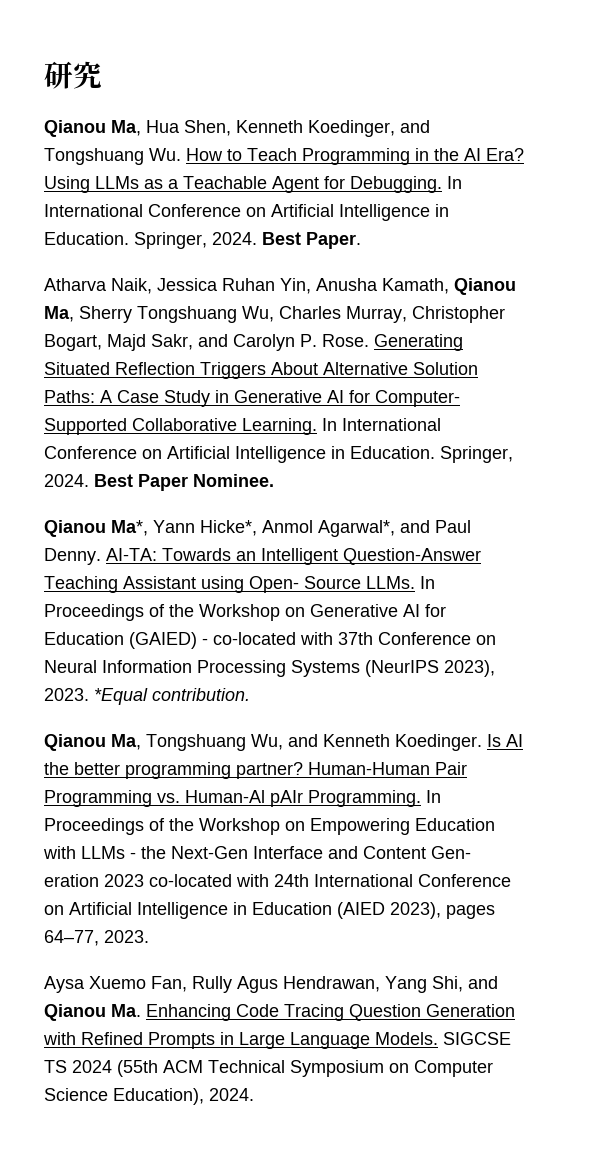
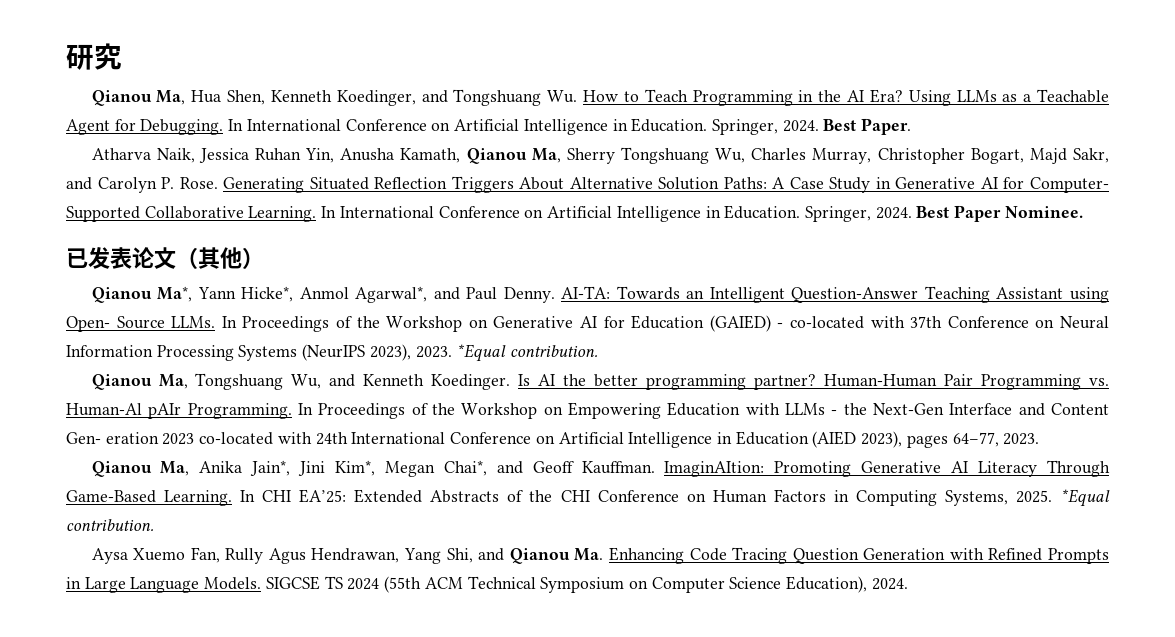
(274, 480) none -> [66,247,264,269] // 已发表论文（其他）
(149, 936) none -> [91,460,1111,477] [66,489,1110,507] [66,519,154,531] // Qianou Ma, Anika Jain*, Jini Kim*, Megan Chai*, and Geoff Kauffman. ImaginAItion: Promoting Generative AI Literacy Through Game‑Based Learning. In CHI EA’25: Extended Abstracts of the CHI Conference on Human Factors in Computing Systems, 2025. *Equal contribution.

